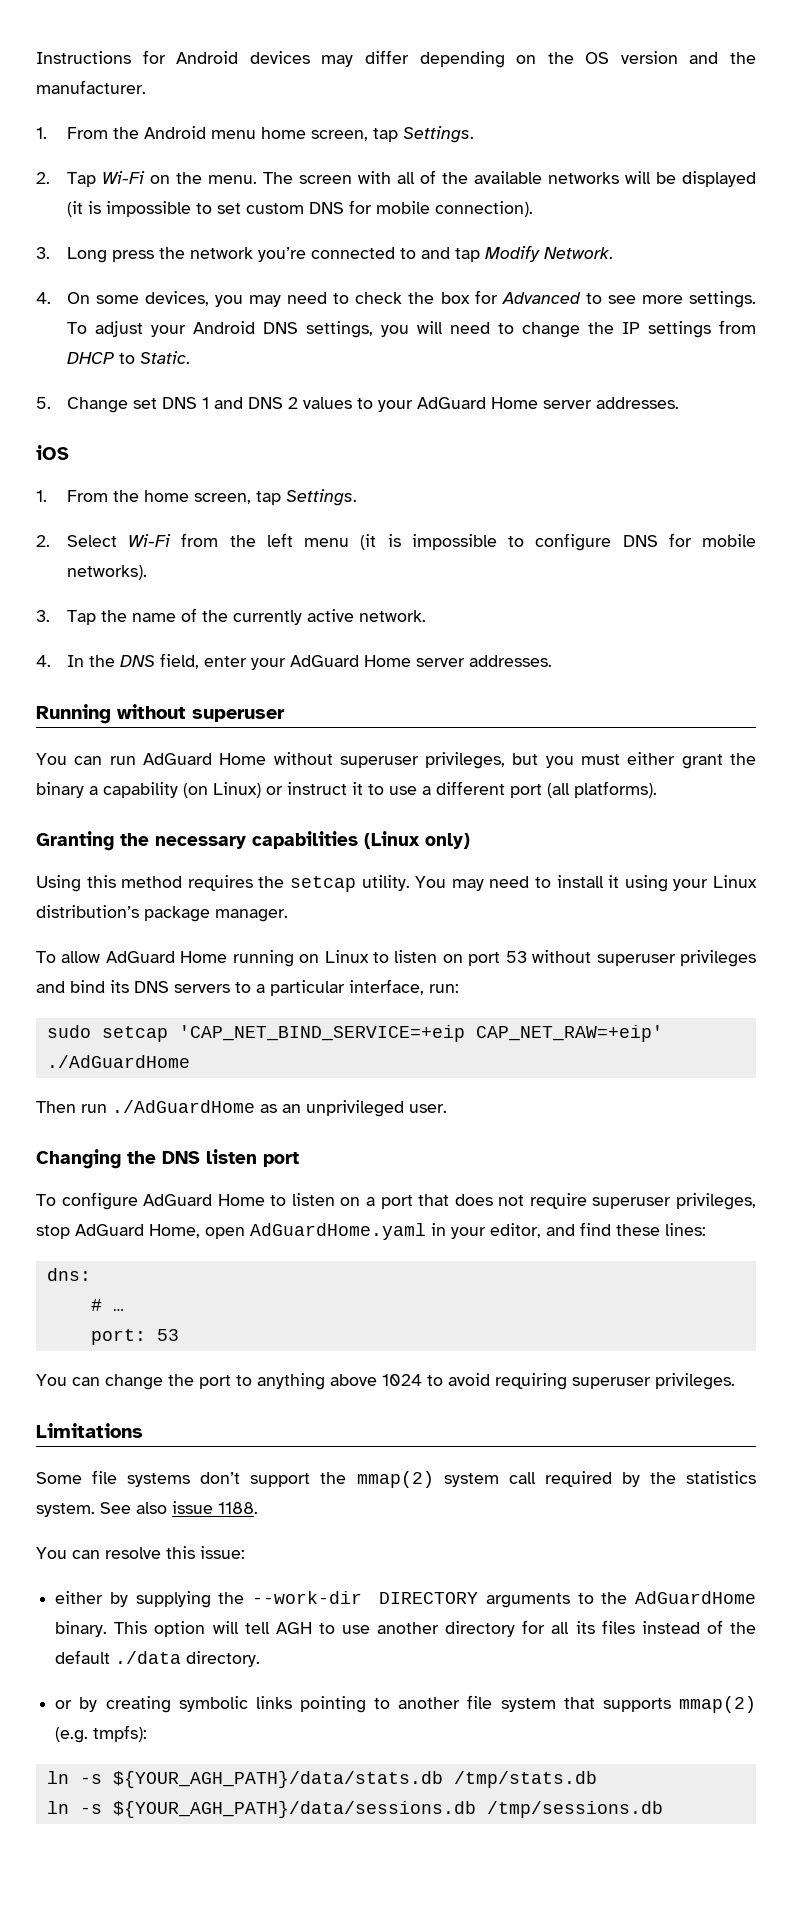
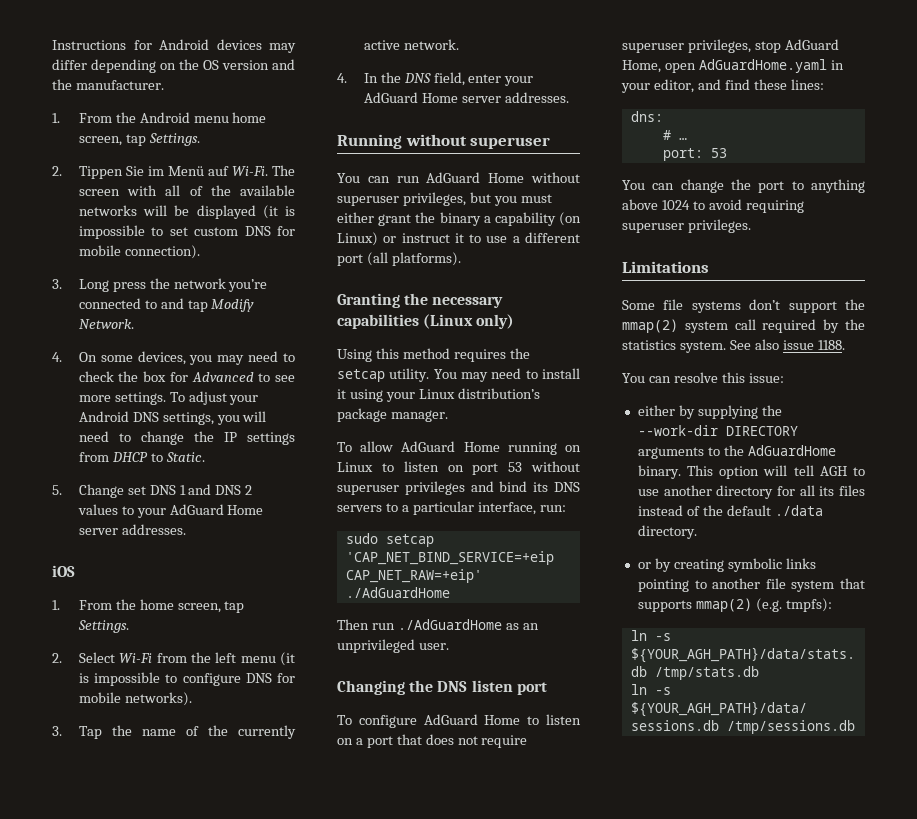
[66,171,257,187] Tap Wi-Fi on the menu. -> [78,166,268,179] Tippen Sie im Menü auf Wi-Fi.

